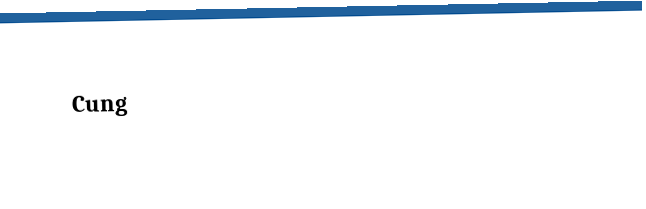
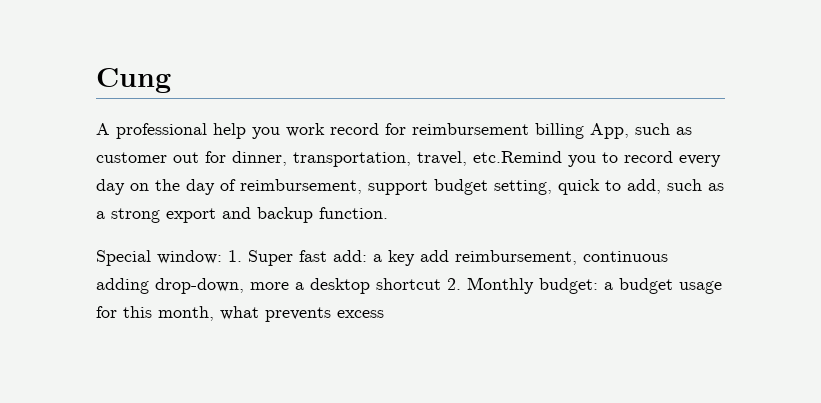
(128, 105) none -> [96,123,692,139] [96,151,721,167] [96,179,724,195] [96,207,388,223] [96,250,668,266] [96,277,722,294] [96,306,384,322] // A professional help you work record for reimbursement billing App, such as customer out for dinner, transportation, travel, etc.Remind you to record every day on the day of reimbursement, support budget setting, quick to add, such as a strong export and backup function. // Special window: 1. Super fast add: a key add reimbursement, continuous adding drop-down, more a desktop shortcut 2. Monthly budget: a budget usage for this month, what prevents excess

